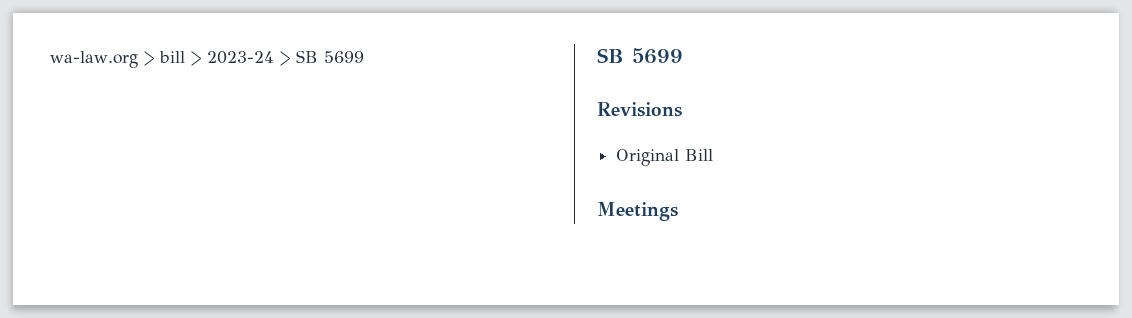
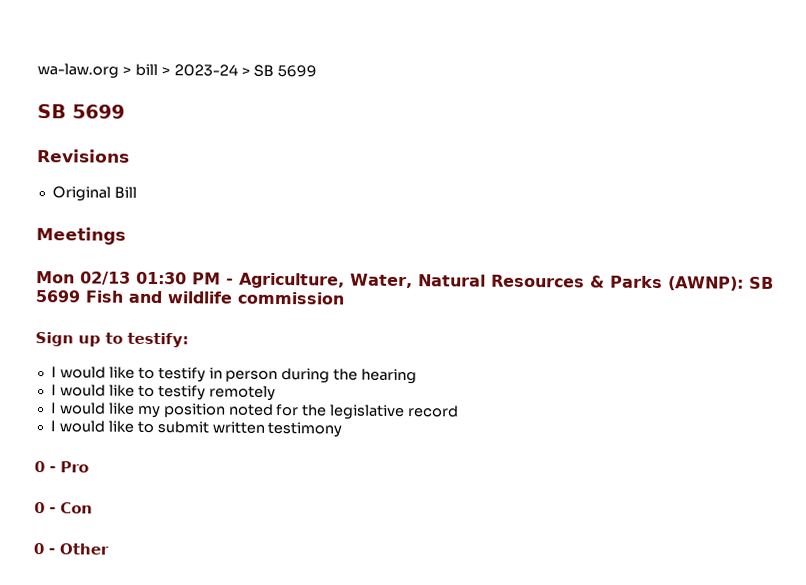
(678, 211) none -> [36,271,774,291] [35,290,344,305] [35,332,189,348] [50,366,418,385] [50,384,276,401] [50,402,460,421] [49,420,343,438] [34,461,89,473] [34,502,93,514] [33,543,109,555] // Mon 02/13 01:30 PM - Agriculture, Water, Natural Resources & Parks (AWNP): SB 5699 Fish and wildlife commission // Sign up to testify: // I would like to testify in person during the hearing // I would like to testify remotely // I would like my position noted for the legislative record // I would like to submit written testimony // 0 - Pro // 0 - Con // 0 - Other

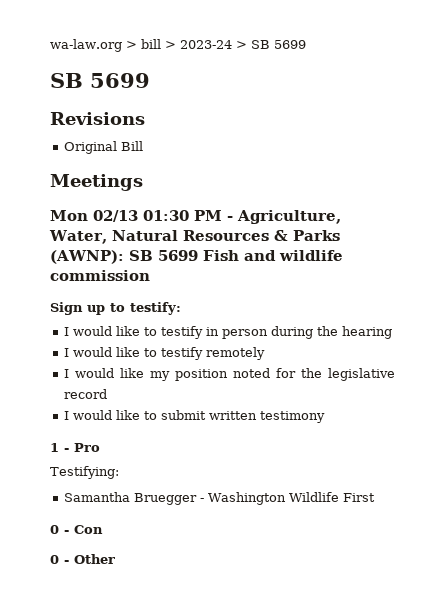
[34,461,45,473] 0 -> [50,443,59,452] 1
(89, 467) none -> [50,466,119,479] [64,492,376,505] // Testifying: // Samantha Bruegger - Washington Wildlife First

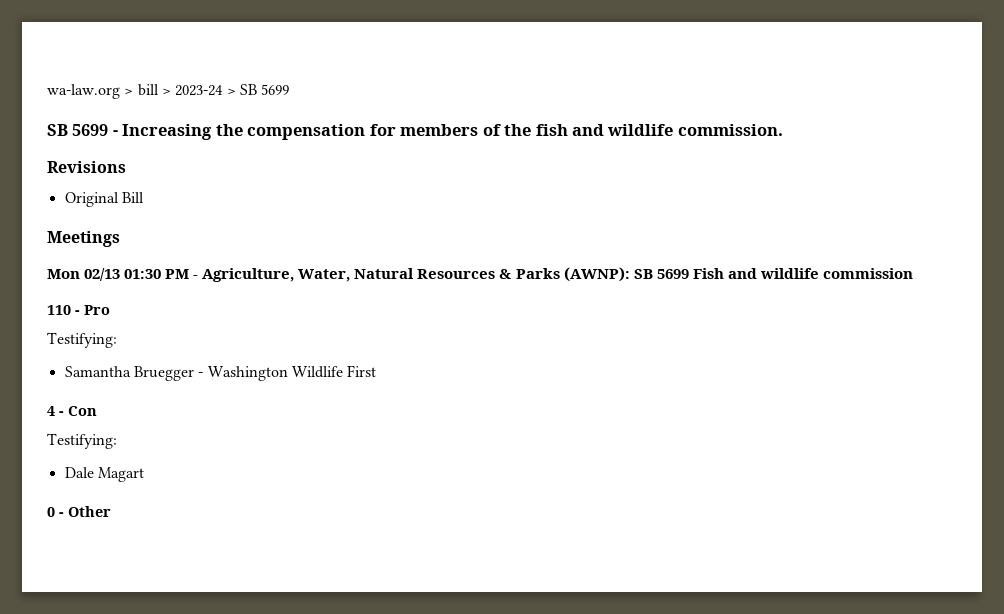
(150, 80) none -> [112,124,783,140] - Increasing the compensation for members of the fish and wildlife commission.
[50,302,181,315] [64,326,393,339] [64,347,266,360] [64,368,395,381] [64,389,108,399] [64,410,326,423] [50,443,59,452] Sign up to testify: // I would like to testify in person during the hearing // I would like to testify remotely // I would like my position noted for the legislative record // I would like to submit written testimony // 1 -> [47,305,71,315] 110
[50,525,59,534] 0 -> [47,406,55,416] 4
(103, 529) none -> [47,433,117,449] [64,467,144,482] // Testifying: // Dale Magart

